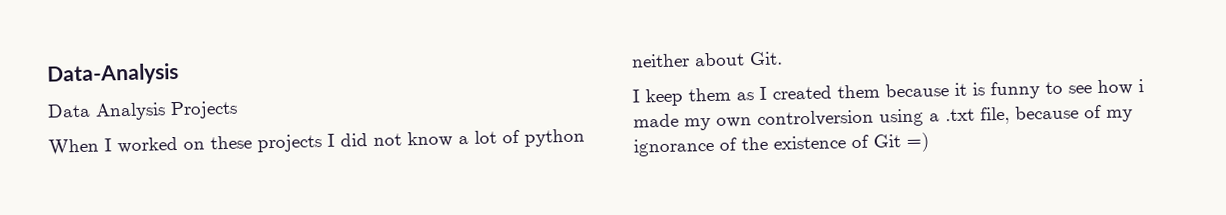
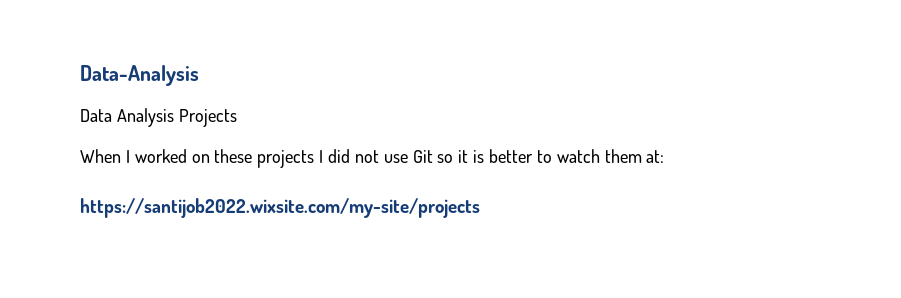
[407,128,585,148] [631,51,783,68] [632,79,1144,107] [633,104,1133,131] [633,132,929,157] know a lot of python neither about Git. // I keep them as I created them because it is funny to see how i made my own controlversion using a .txt file, because of my ignorance of the existence of Git =) -> [383,149,665,163] [80,198,480,218] use Git so it is better to watch them at: // https://santijob2022.wixsite.com/my-site/projects

